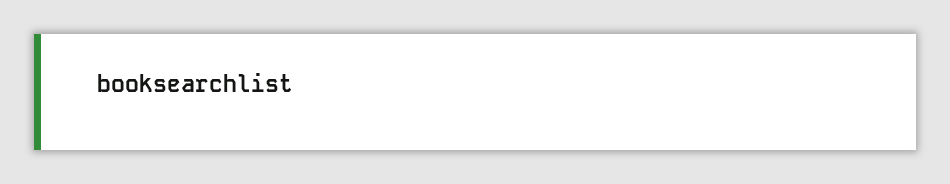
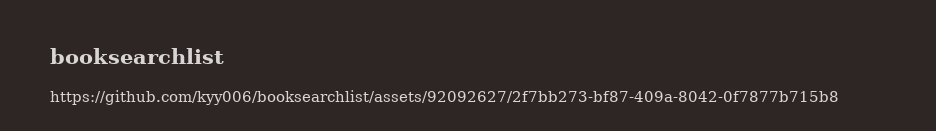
(293, 82) none -> [50,90,839,105] // https://github.com/kyy006/booksearchlist/assets/92092627/2f7bb273-bf87-409a-8042-0f7877b715b8

